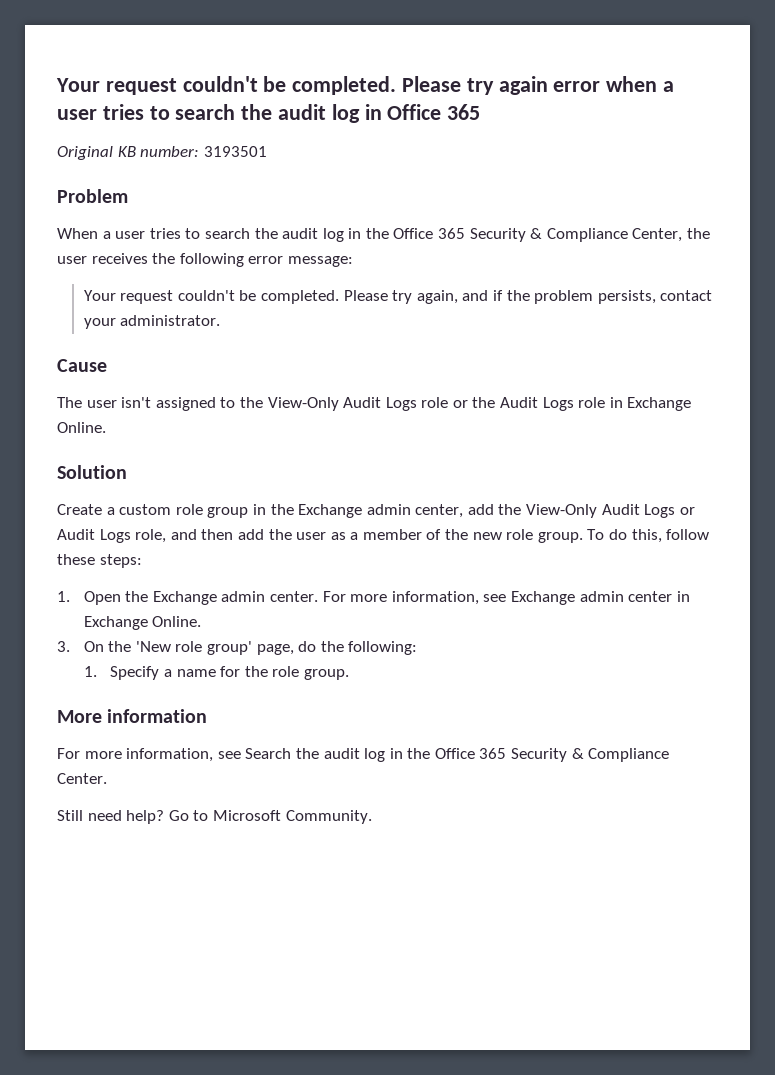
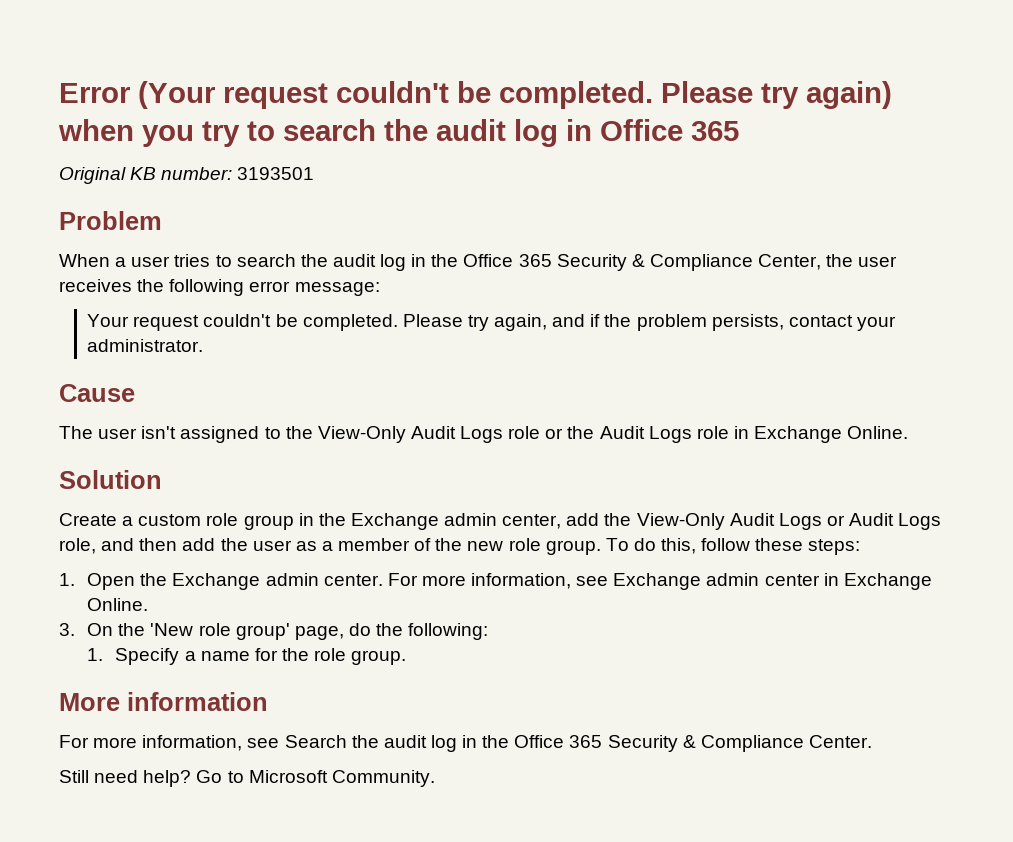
[56,76,675,95] [57,104,144,120] Your request couldn't be completed. Please try again error when a user tries -> [59,81,892,109] [58,119,240,147] Error (Your request couldn't be completed. Please try again) when you try

